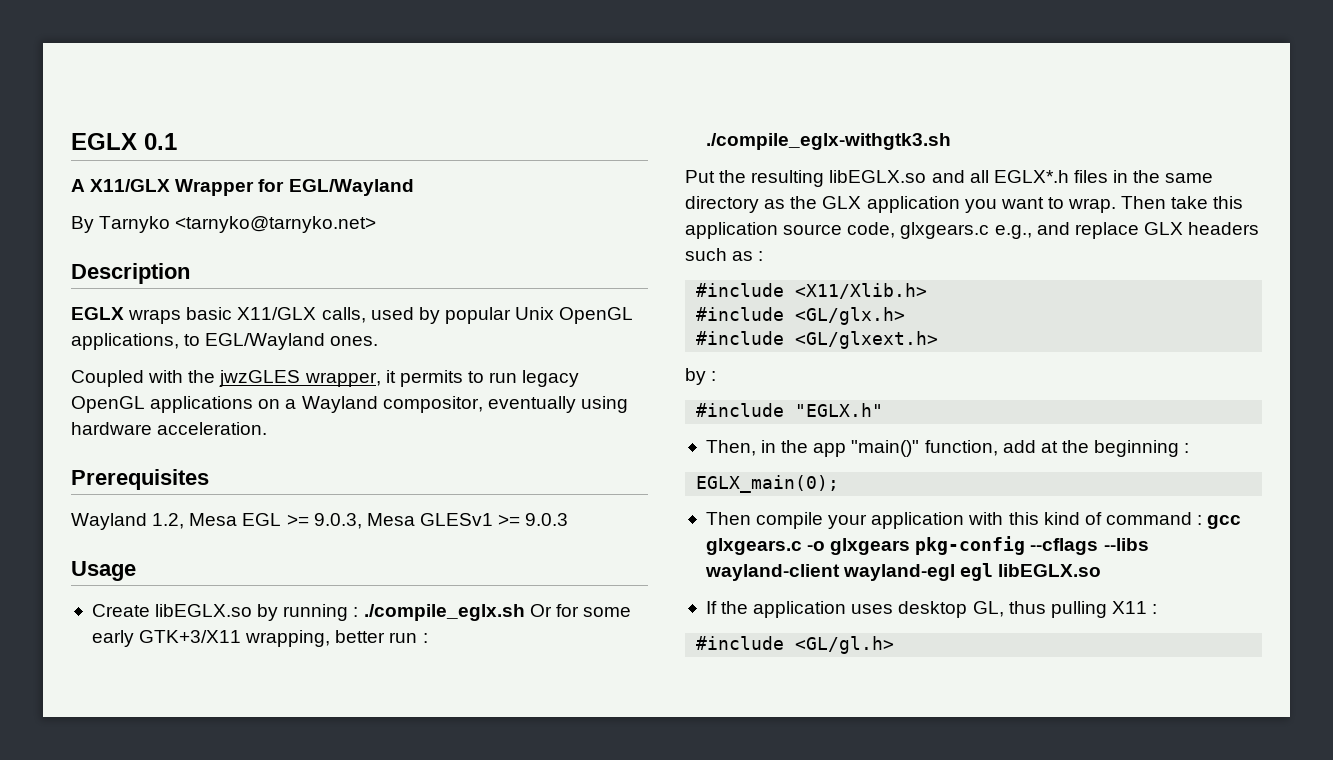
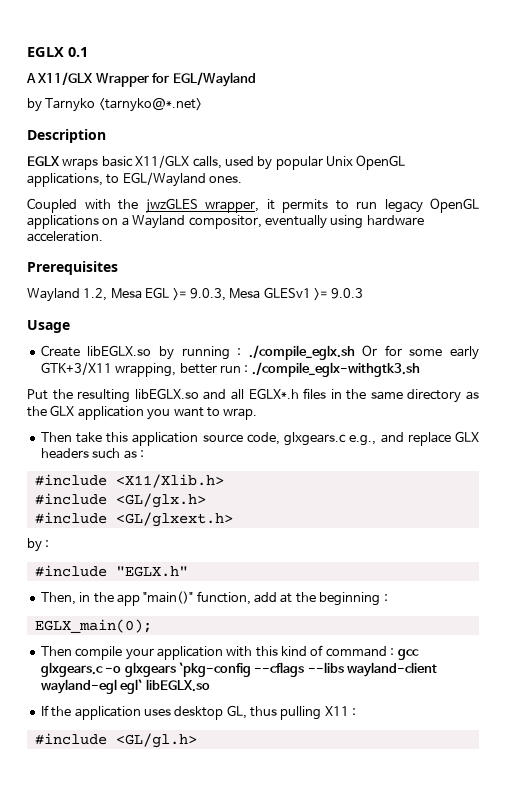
[71,216,377,233] By Tarnyko <tarnyko@tarnyko.net> -> [27,98,202,112] by Tarnyko <tarnyko@*.net>
(1117, 205) none -> (258, 414) //
[915,536,1026,555] pkg-config -> [178,662,251,677] `pkg-config
[960,563,994,581] egl -> [120,679,143,694] egl`

